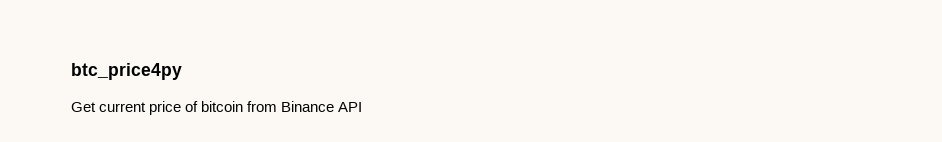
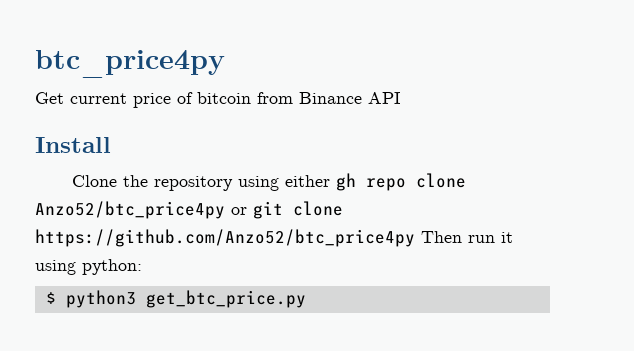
(363, 107) none -> [35,137,111,153] [72,173,467,191] [35,201,343,219] [35,229,513,247] [35,259,142,275] [45,290,306,308] // Install // Clone the repository using either gh repo clone Anzo52/btc_price4py or git clone https://github.com/Anzo52/btc_price4py Then run it using python: // $ python3 get_btc_price.py

